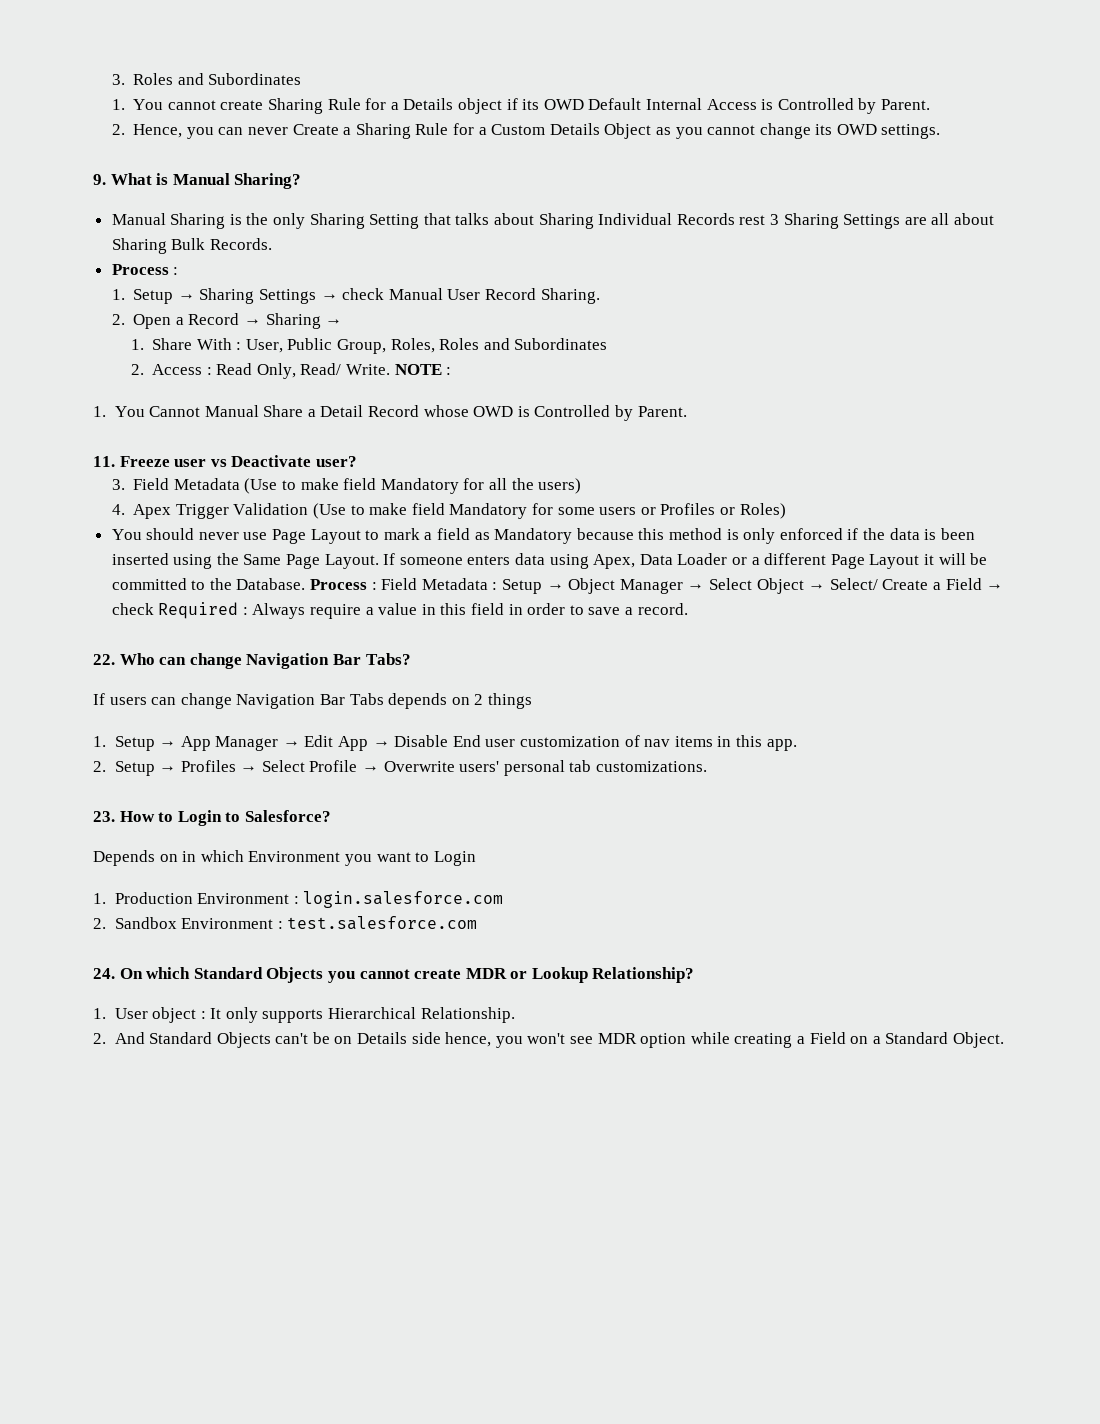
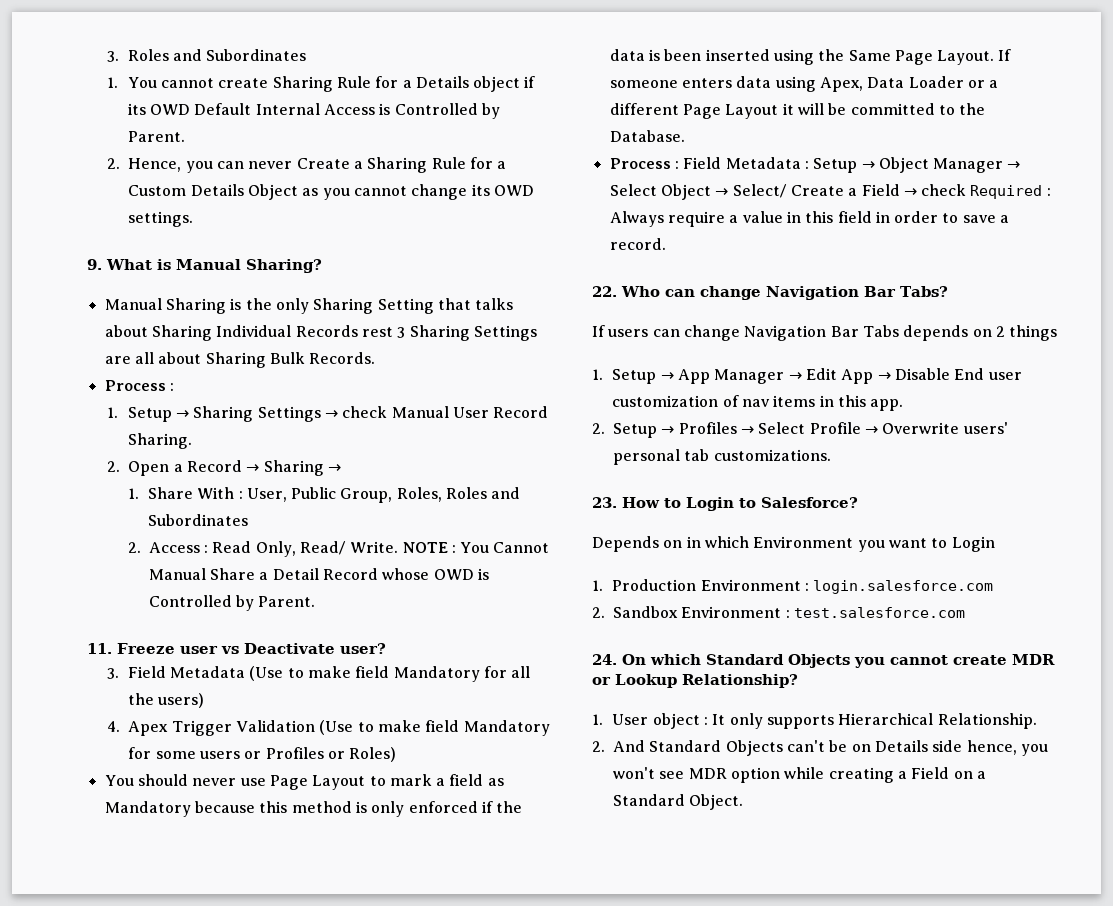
[93,406,106,417] // 1. -> (456, 549) none
(306, 584) none -> (685, 136) //

